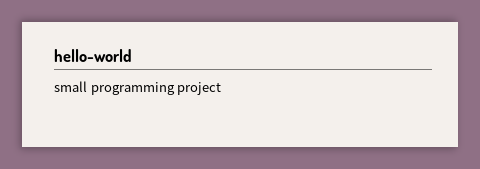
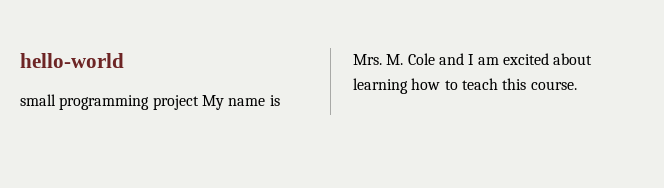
(222, 88) none -> [201,95,280,110] [353,53,593,65] [353,78,577,94] My name is Mrs. M. Cole and I am excited about learning how to teach this course.

